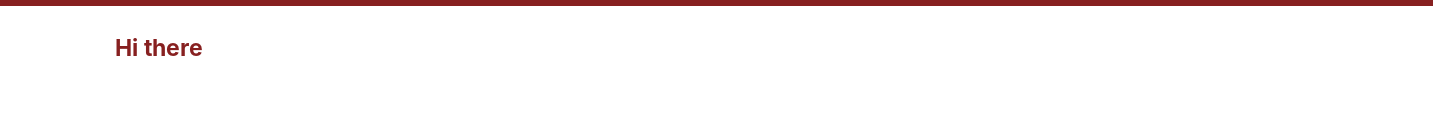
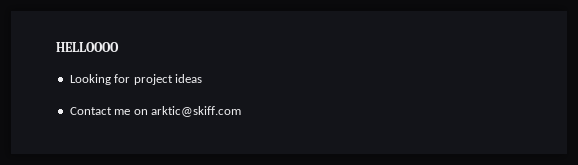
[115,38,204,56] Hi there -> [56,42,119,52] [69,74,202,85] [69,106,241,117] HELLOOOO // Looking for project ideas // Contact me on arktic@skiff.com

